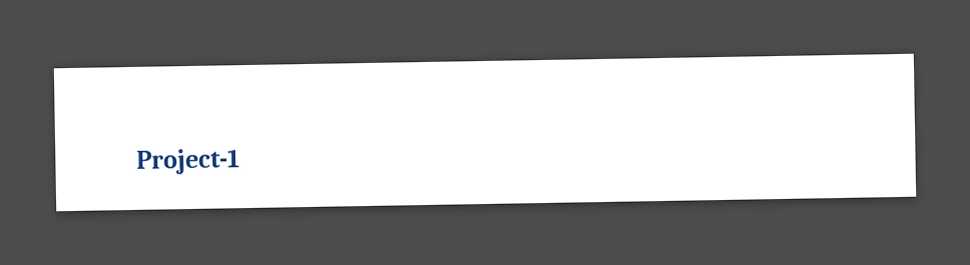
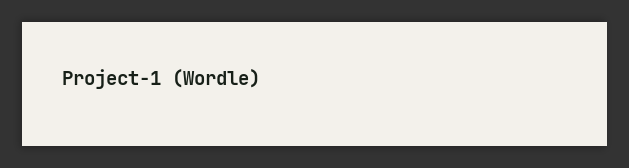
(240, 161) none -> [172,69,260,88] (Wordle)

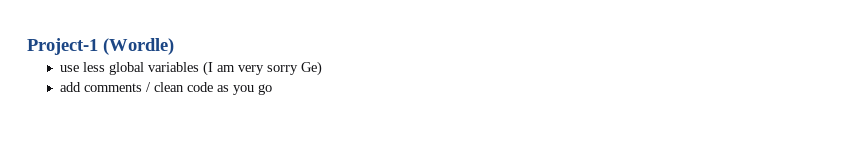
(260, 78) none -> [59,61,322,76] [59,82,272,95] // use less global variables (I am very sorry Ge) // add comments / clean code as you go

